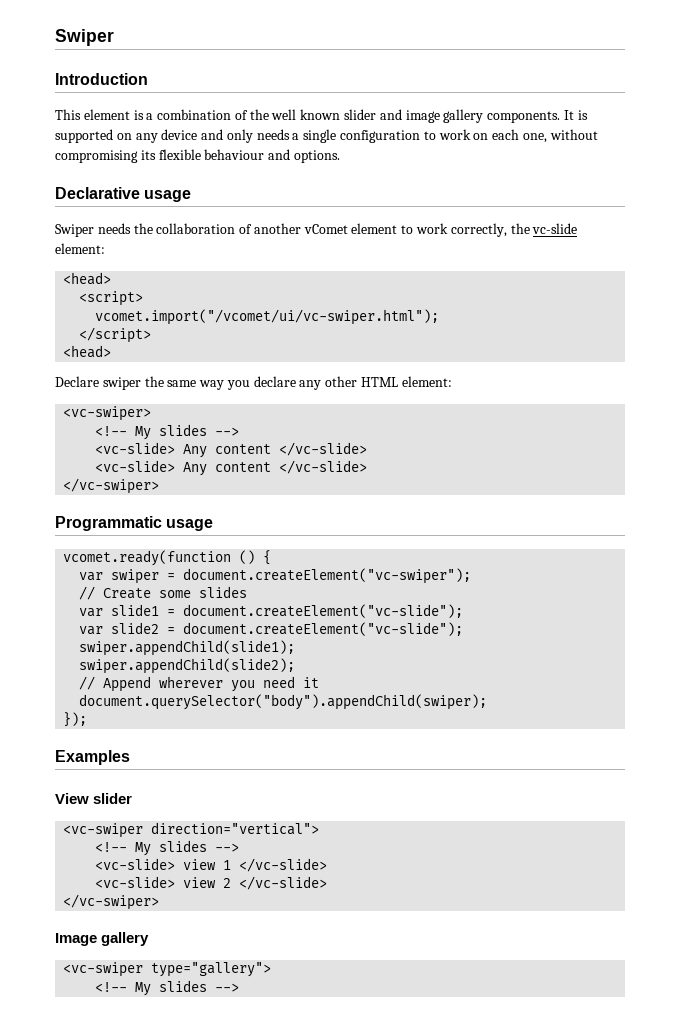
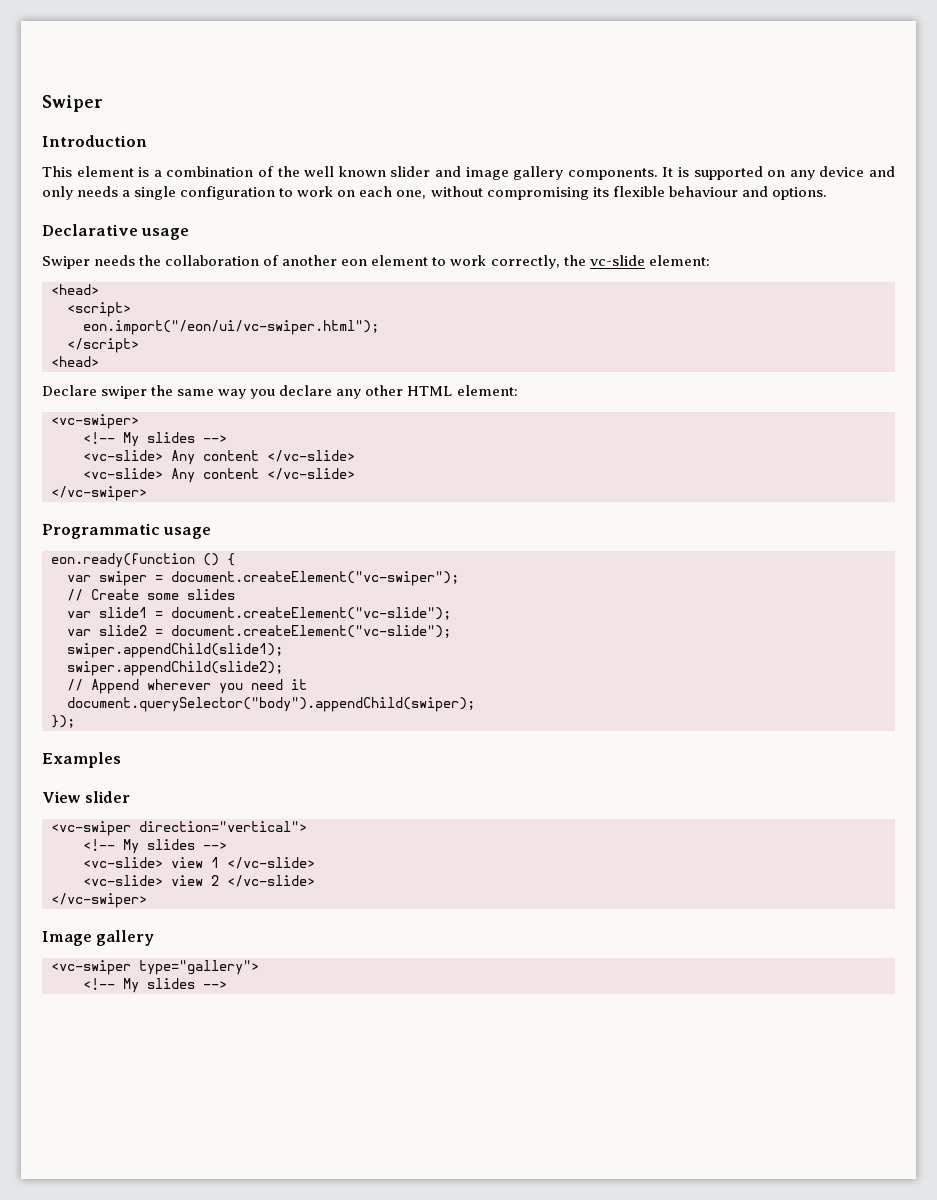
[303,224,348,234] vComet -> [341,259,368,266] eon
[95,309,440,325] vcomet.import("/vcomet/ui/vc-swiper.html"); -> [83,320,379,335] eon.import("/eon/ui/vc-swiper.html");
[63,550,232,566] vcomet.ready(function -> [51,553,195,568] eon.ready(function

